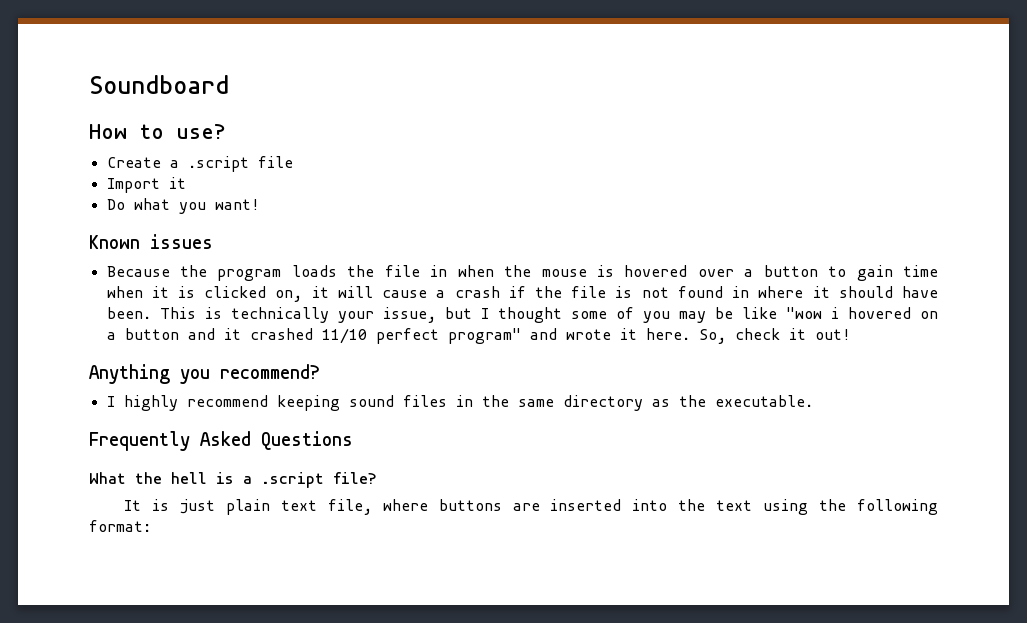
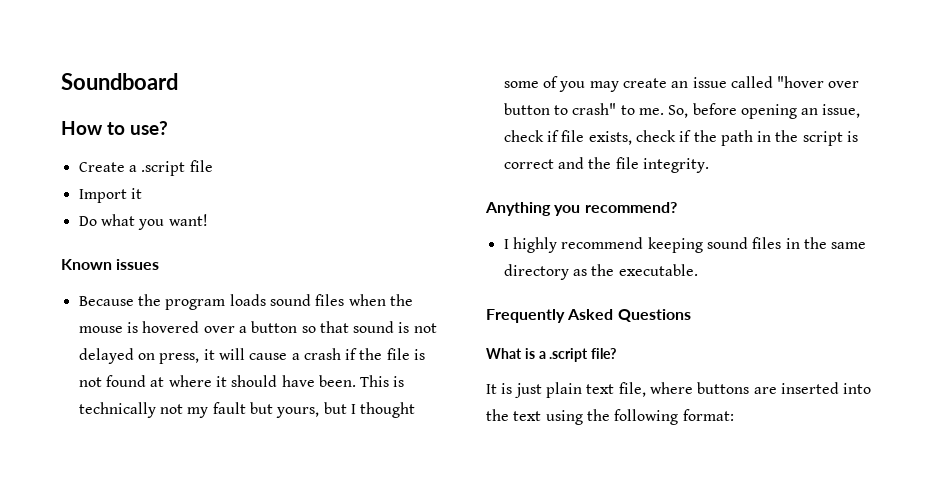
[347,265,448,277] the file in -> [269,294,345,306] sound files
[828,265,938,281] [106,286,303,302] to gain time when it is clicked on, -> [301,321,437,333] [78,348,200,364] so that sound is not delayed on press,
[732,286,750,298] in -> [150,377,165,387] at
[337,307,436,323] your issue, -> [159,402,320,418] not my fault but yours,
[714,307,939,319] [106,328,851,344] be like "wow i hovered on a button and it crashed 11/10 perfect program" and wrote it here. So, check it out! -> [622,76,860,88] [503,103,861,119] [503,130,859,146] [503,157,709,173] create an issue called "hover over button to crash" to me. So, before opening an issue, check if file exists, check if the path in the script is correct and the file integrity.
[135,472,207,484] the hell -> (522, 353) none

